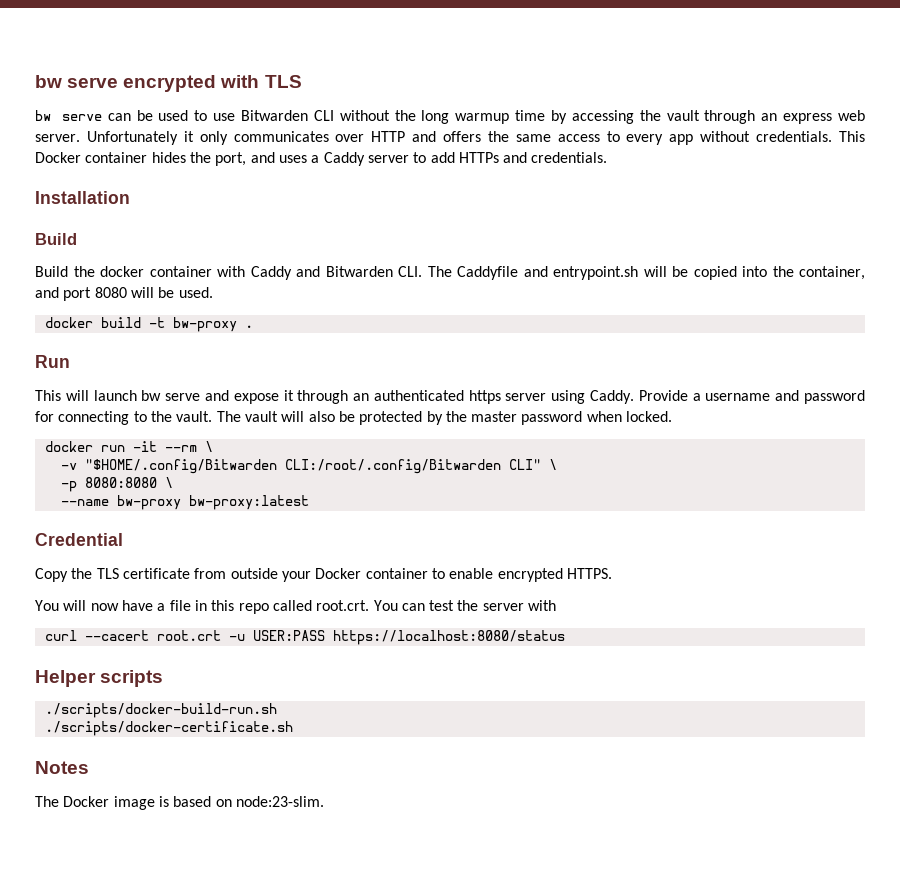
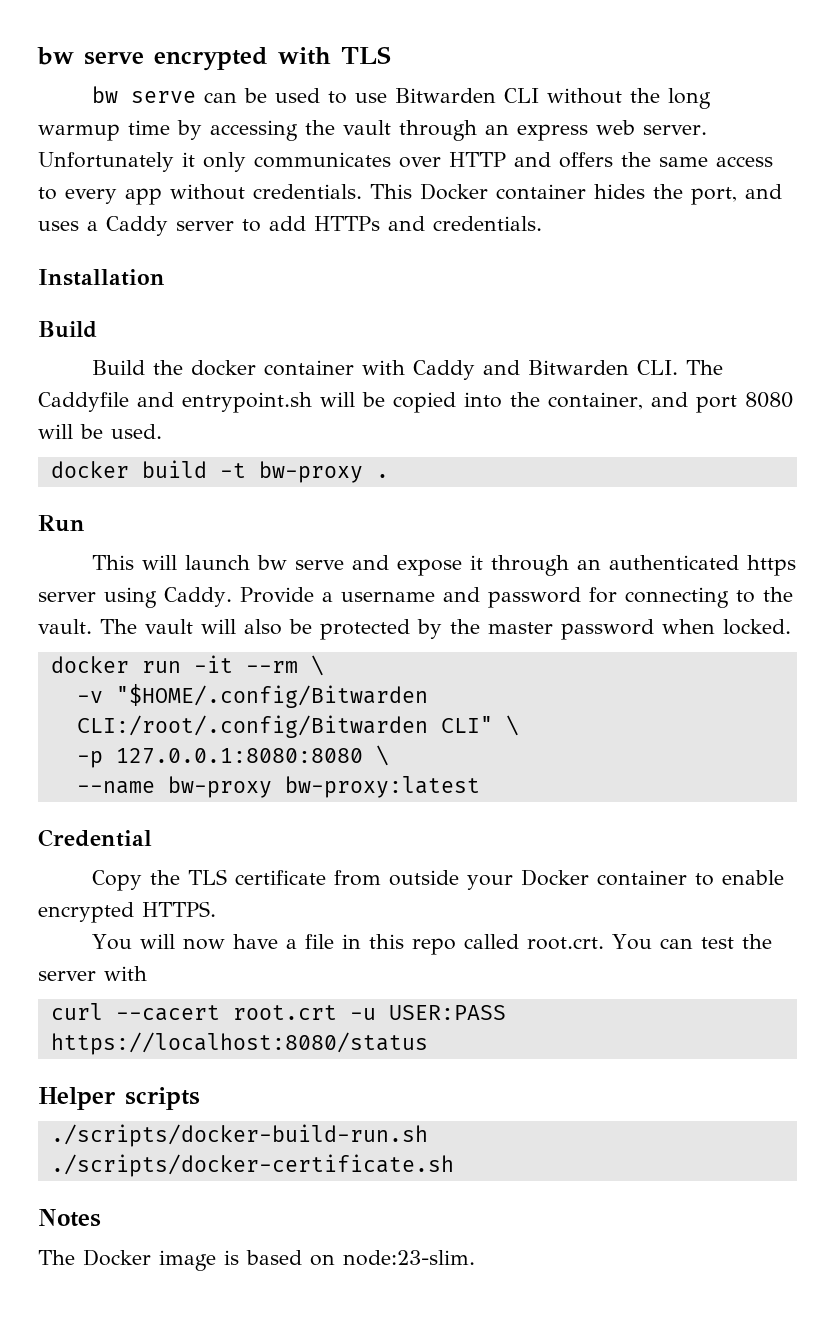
[84,477,157,488] 8080:8080 -> [115,748,363,764] 127.0.0.1:8080:8080

